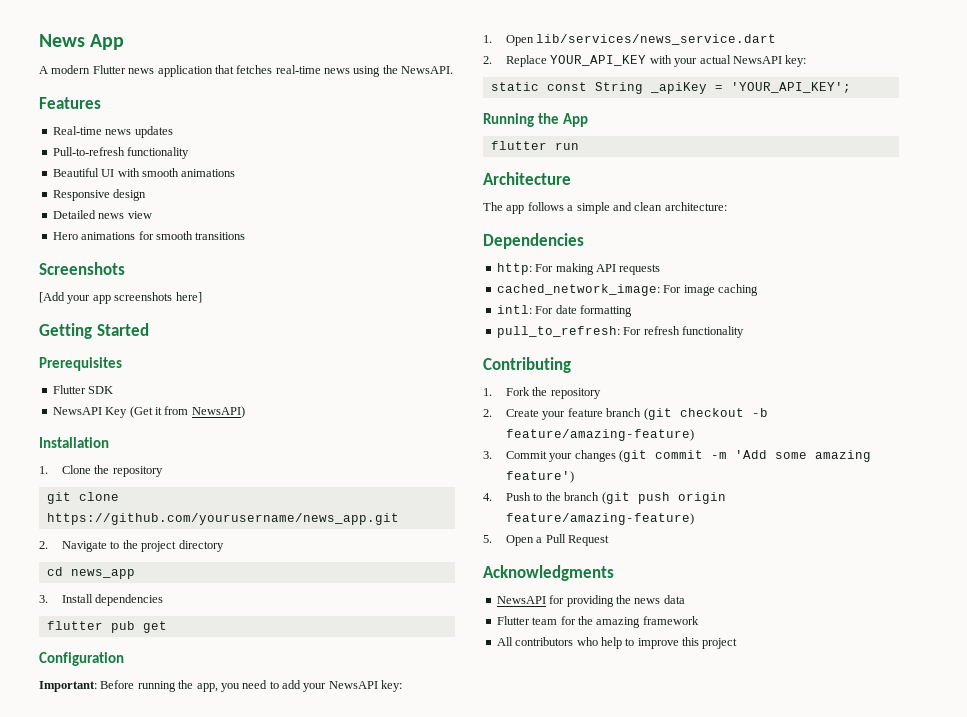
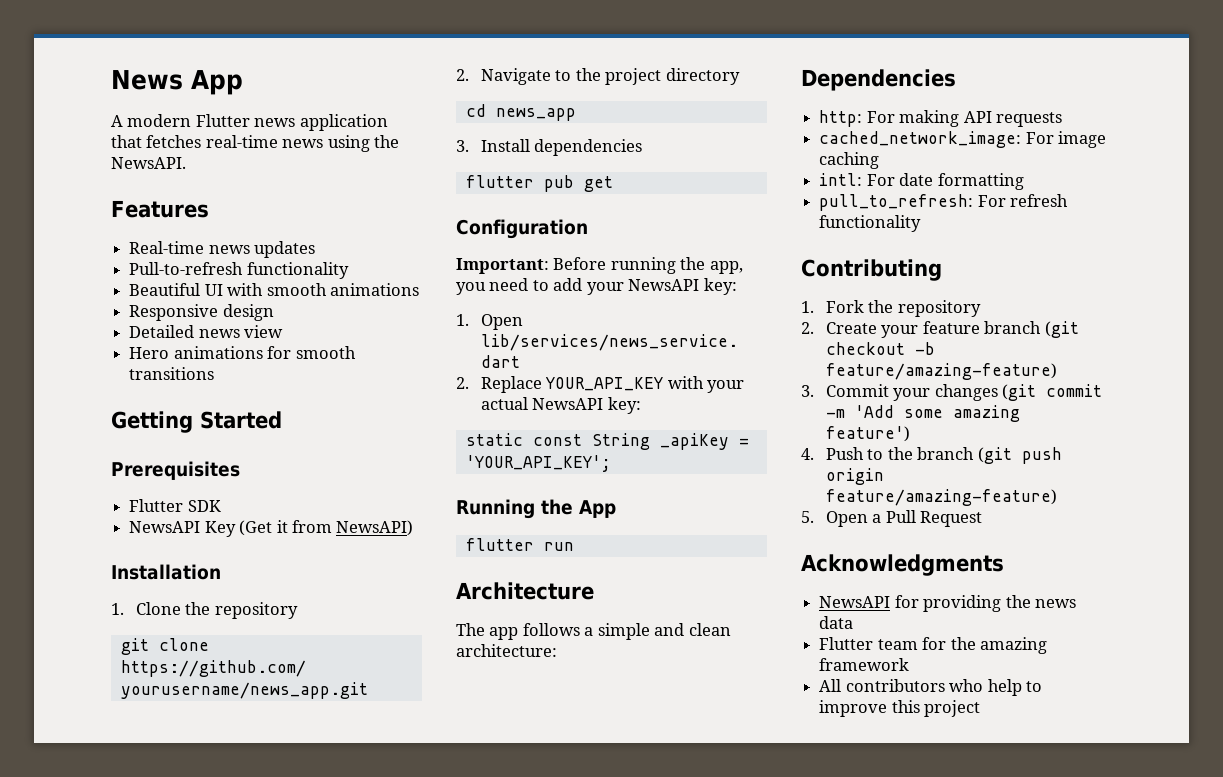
[39,262,125,275] [39,292,202,304] // Screenshots // [Add your app screenshots here] -> (215, 373) none

